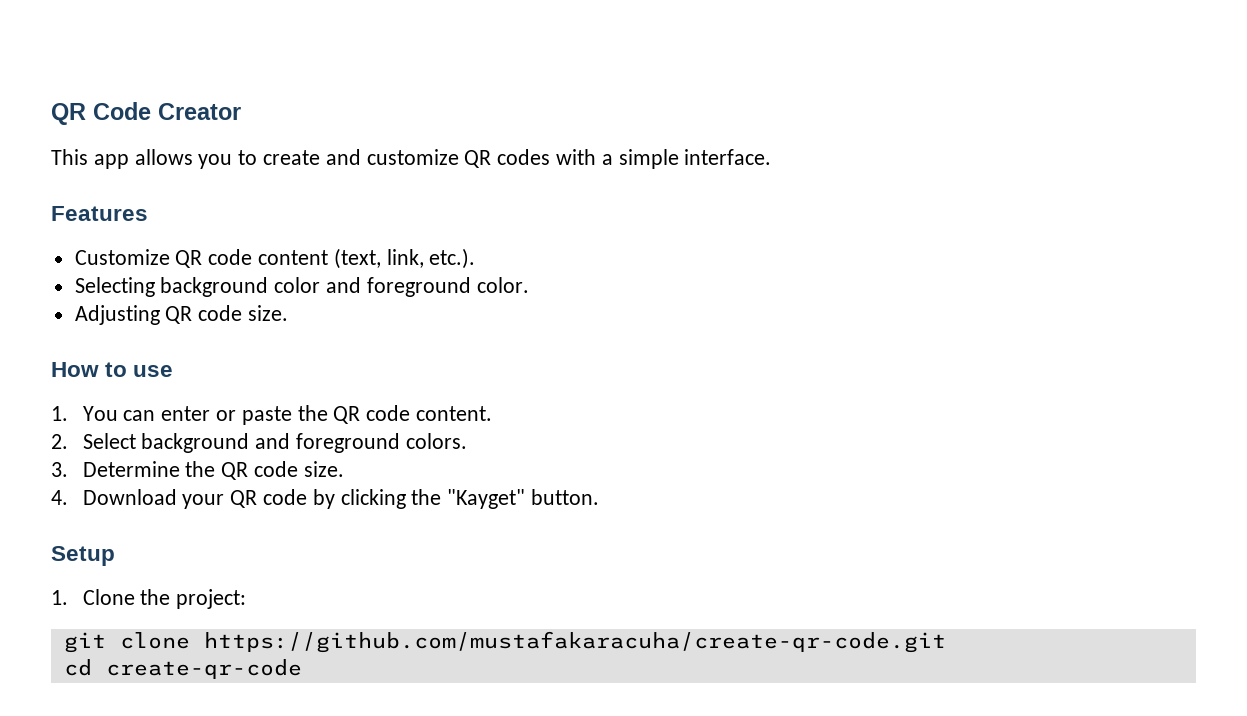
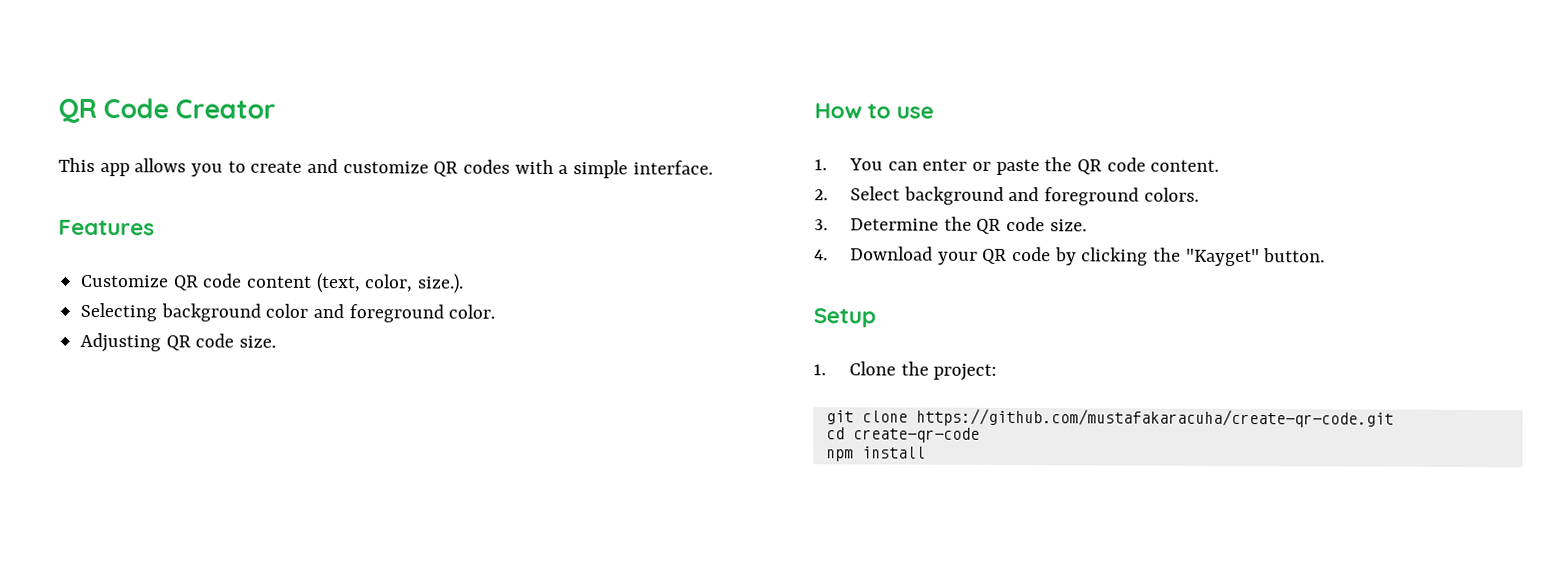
[386,248,476,269] link, etc.). -> [364,273,465,294] color, size.).
(302, 669) none -> [825,446,926,462] // npm install

